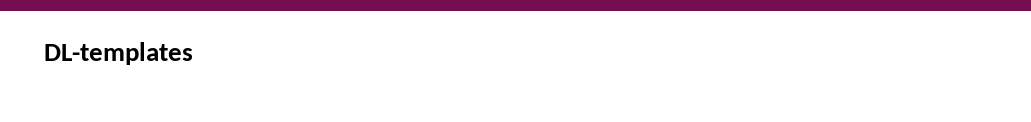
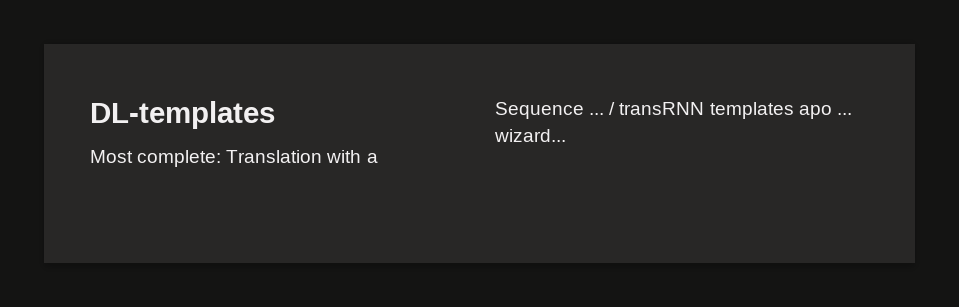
(193, 53) none -> [90,150,378,167] [495,102,852,119] [494,129,566,142] // Most complete: Translation with a Sequence ... / transRNN templates apo ... wizard...

